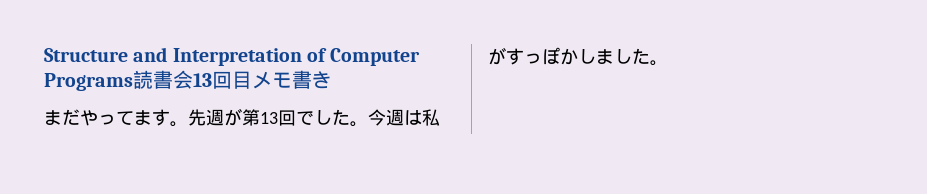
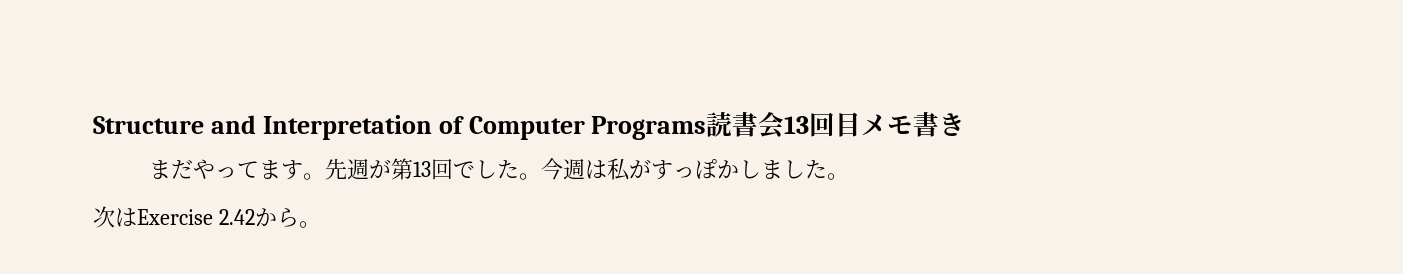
(668, 63) none -> [93,206,321,228] // 次はExercise 2.42から。

